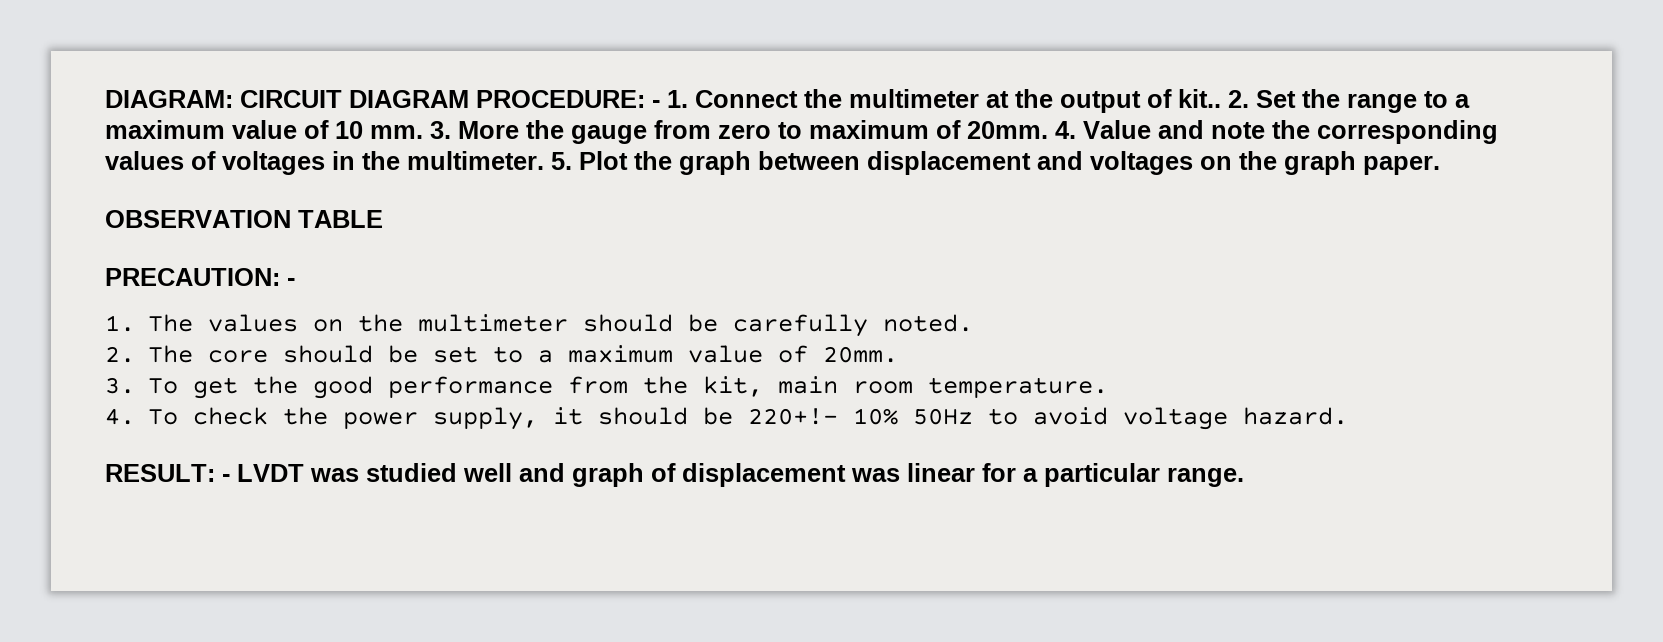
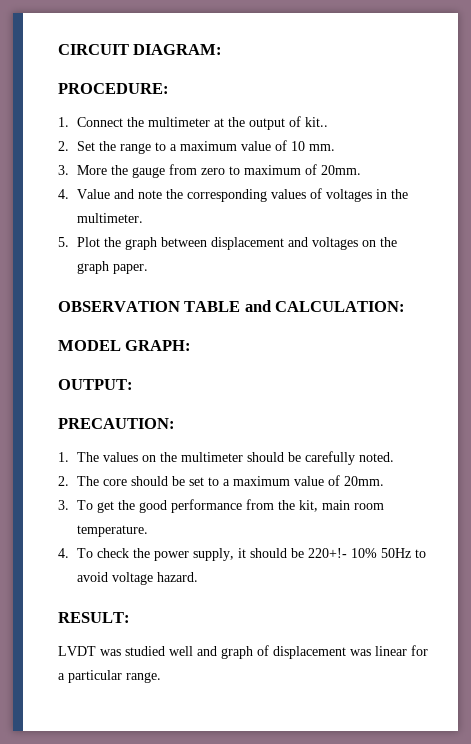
(105, 99) none -> [58,44,129,55] CIRCUIT
[240,90,469,108] CIRCUIT DIAGRAM -> (223, 49) //
[652,100,660,108] - -> (169, 88) //
(1221, 98) none -> (328, 122) //
(423, 132) none -> (335, 147) //
(1048, 130) none -> (361, 170) //
(544, 160) none -> (143, 218) //
(383, 219) none -> [244,300,406,312] [58,340,192,351] [58,379,133,390] and CALCULATION: // MODEL GRAPH: // OUTPUT:
[287,278,295,286] - -> (175, 423) none
[222,474,230,482] - -> (130, 617) //

